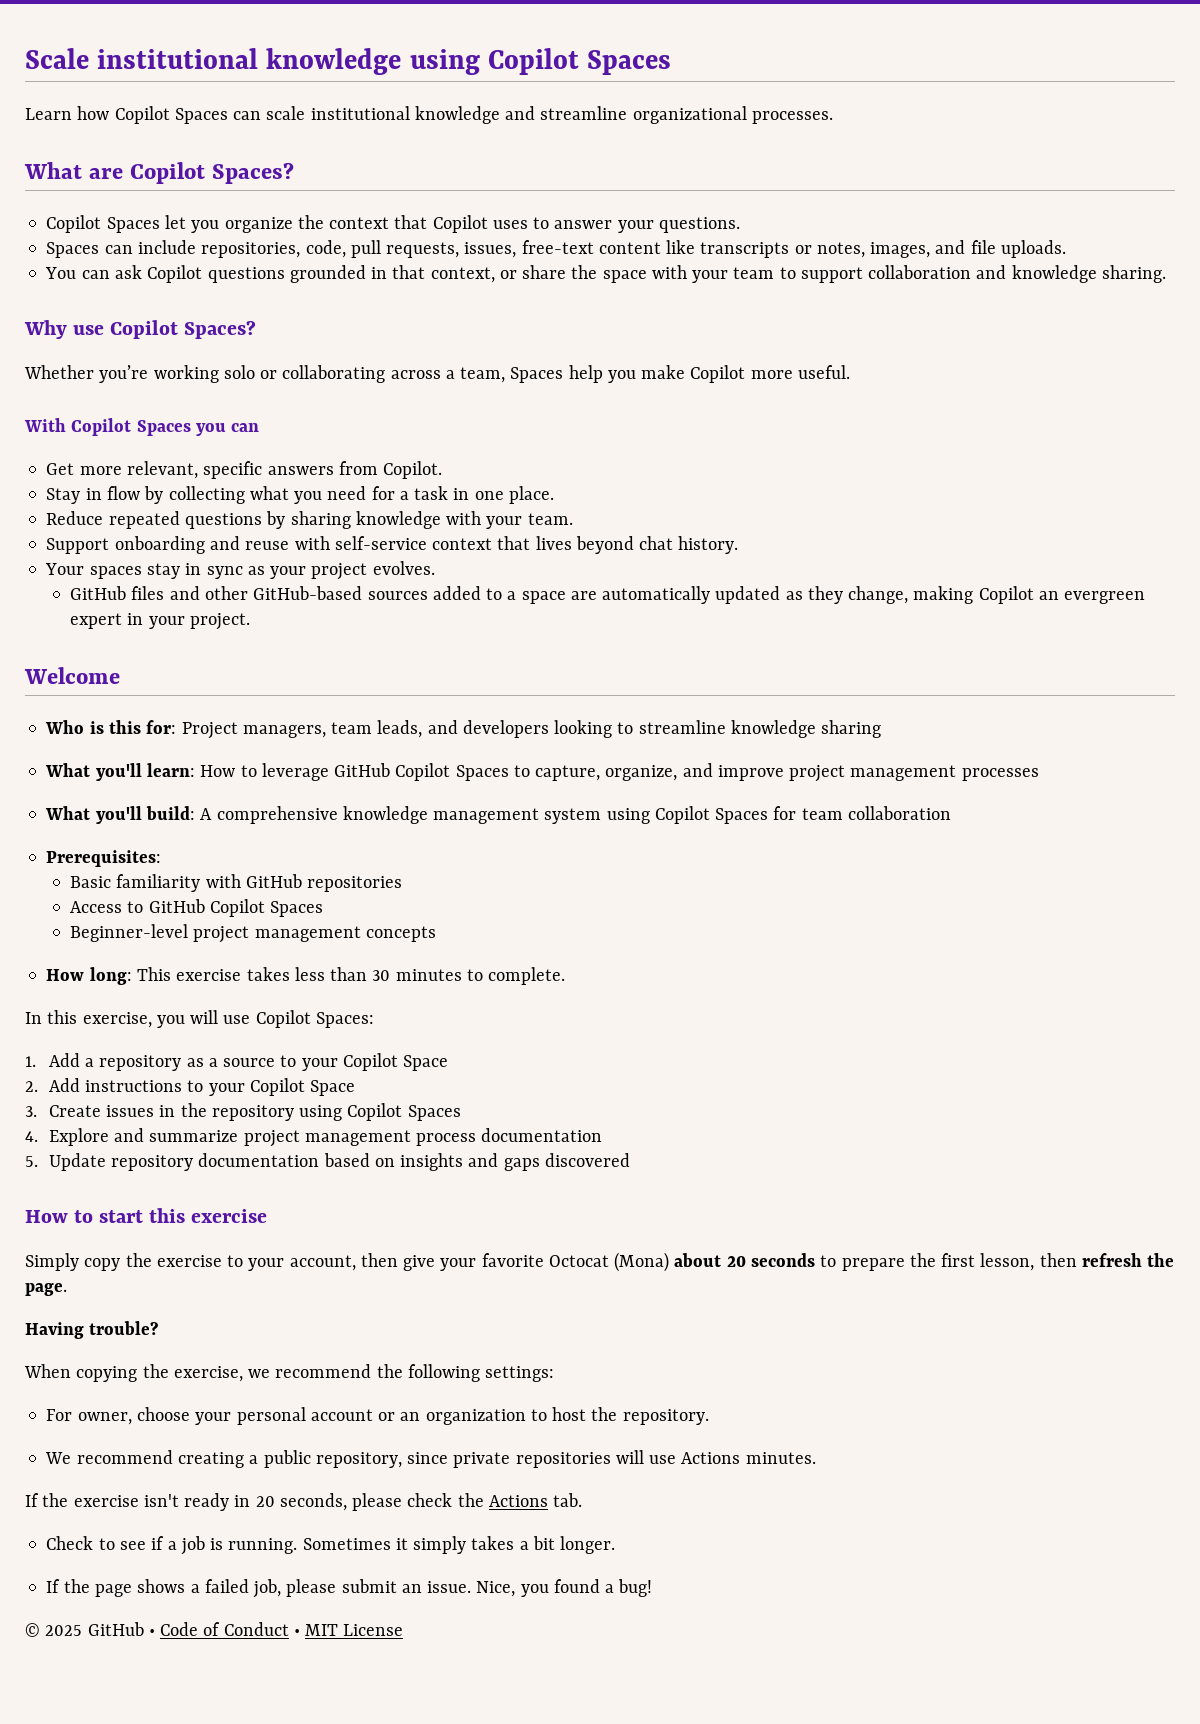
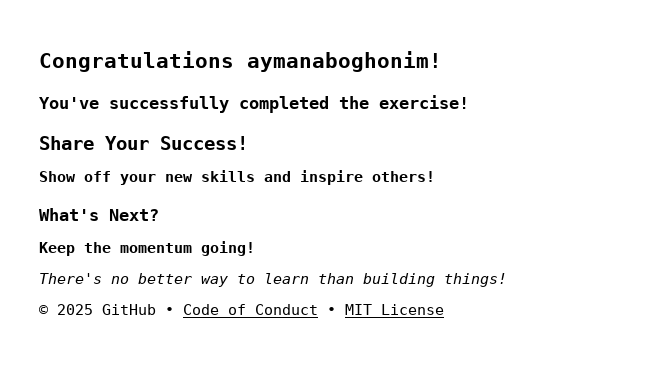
[25,48,672,75] [25,106,833,124] [24,162,295,184] [46,215,740,233] [46,240,1066,258] [45,265,1167,283] [24,320,257,339] [24,365,850,383] [24,418,260,436] [46,461,443,479] [46,486,554,504] [46,511,573,529] [46,536,739,554] [45,561,435,580] [70,586,1146,604] [70,613,250,630] [24,667,120,684] [45,720,882,739] [45,763,1039,782] [45,806,951,824] [46,850,162,867] [70,874,403,892] [70,899,324,917] [70,924,436,943] [46,967,566,985] [25,1010,374,1028] [25,1053,449,1071] [25,1078,356,1096] [25,1103,461,1121] [25,1128,603,1147] [25,1153,630,1171] [25,1208,268,1223] [25,1252,1175,1272] [25,1283,67,1296] [25,1321,159,1339] [24,1364,555,1382] [46,1407,709,1425] [45,1450,816,1468] [25,1493,583,1511] [46,1536,616,1555] [46,1579,653,1598] Scale institutional knowledge using Copilot Spaces // Learn how Copilot Spaces can scale institutional knowledge and streamline organizational processes. // What are Copilot Spaces? // Copilot Spaces let you organize the context that Copilot uses to answer your questions. // Spaces can include repositories, code, pull requests, issues, free-text content like transcripts or notes, images, and file uploads. // You can ask Copilot questions grounded in that context, or share the space with your team to support collaboration and knowledge sharing. // Why use Copilot Spaces? // Whether you’re working solo or collaborating across a team, Spaces help you make Copilot more useful. // With Copilot Spaces you can // Get more relevant, specific answers from Copilot. // Stay in flow by collecting what you need for a task in one place. // Reduce repeated questions by sharing knowledge with your team. // Support onboarding and reuse with self-service context that lives beyond chat history. // Your spaces stay in sync as your project evolves. // GitHub files and other GitHub-based sources added to a space are automatically updated as they change, making Copilot an evergreen expert in your project. // Welcome // Who is this for: Project managers, team leads, and developers looking to streamline knowledge sharing // What you'll learn: How to leverage GitHub Copilot Spaces to capture, organize, and improve project management processes // What you'll build: A comprehensive knowledge management system using Copilot Spaces for team collaboration // Prerequisites: // Basic familiarity with GitHub repositories // Access to GitHub Copilot Spaces // Beginner-level project management concepts // How long: This exercise takes less than 30 minutes to complete. // In this exercise, you will use Copilot Spaces: // 1. Add a repository as a source to your Copilot Space // 2. Add instructions to your Copilot Space // 3. Create issues in the repository using Copilot Spaces // 4. Explore and summarize project management process documentation // 5. Update repository documentation based on insights and gaps discovered // How to start this exercise // Simply copy the exercise to your account, then give your favorite Octocat (Mona) about 20 seconds to prepare the first lesson, then refresh the page. // Having trouble? // When copying the exercise, we recommend the following settings: // For owner, choose your personal account or an organization to host the repository. // We recommend creating a public repository, since private repositories will use Actions minutes. // If the exercise isn't ready in 20 seconds, please check the Actions tab. // Check to see if a job is running. Sometimes it simply takes a bit longer. // If the page shows a failed job, please submit an issue. Nice, you found a bug! -> [39,51,442,72] [39,95,469,113] [39,136,248,150] [39,170,435,185] [39,208,159,221] [39,241,255,256] [39,273,507,287] Congratulations aymanaboghonim! // You've successfully completed the exercise! // Share Your Success! // Show off your new skills and inspire others! // What's Next? // Keep the momentum going! // There's no better way to learn than building things!

